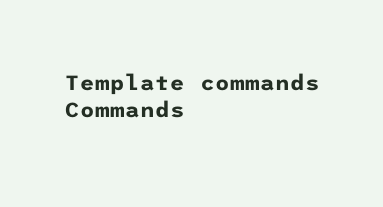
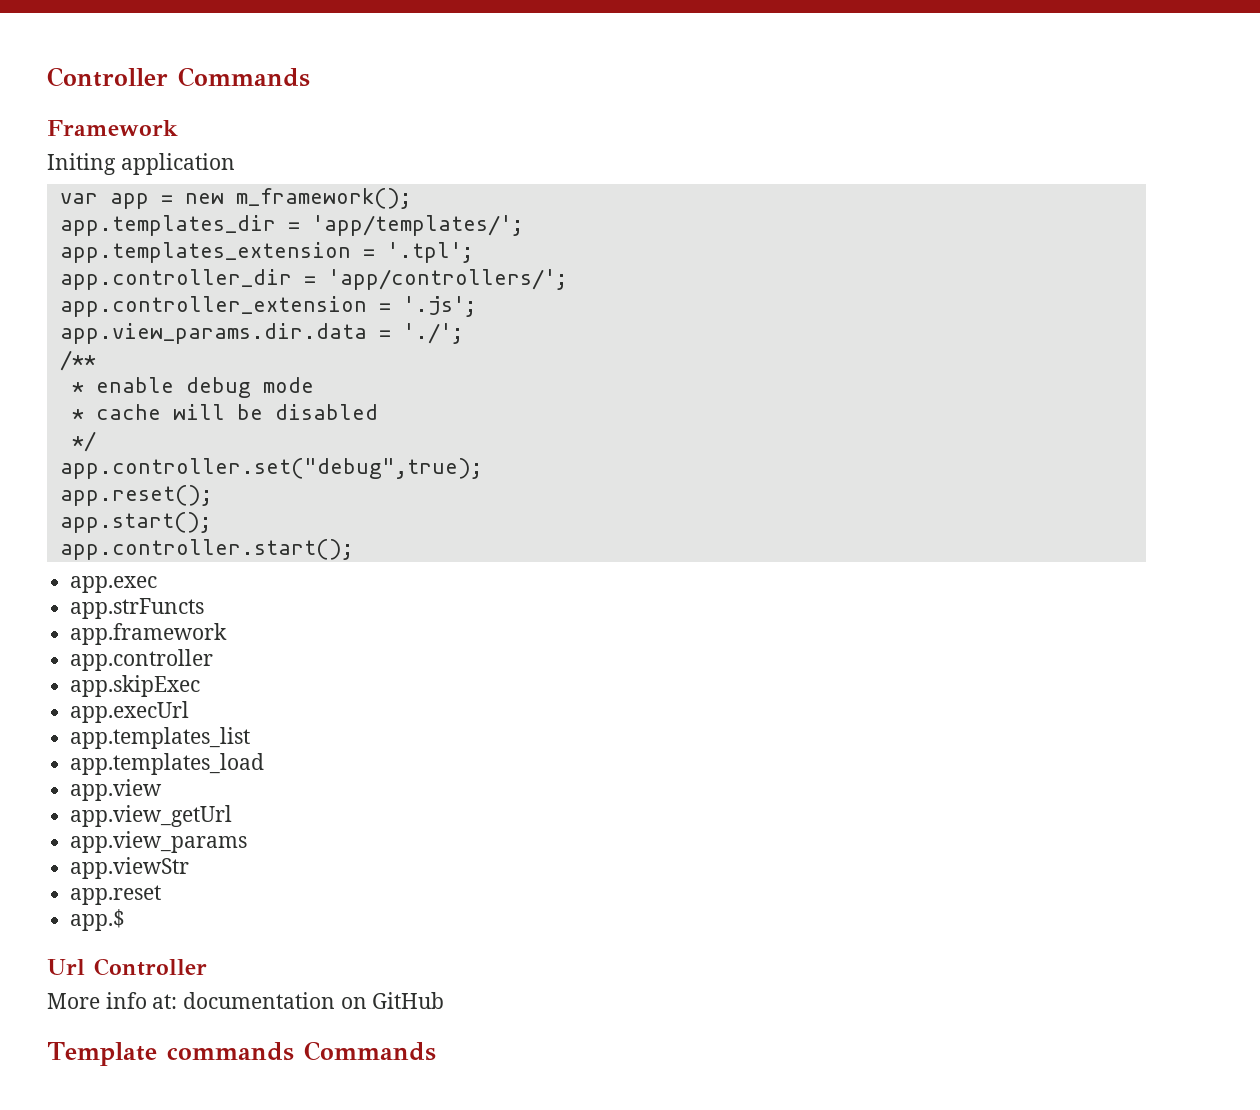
(65, 84) none -> [47,67,310,87] [47,120,178,136] [47,153,235,175] [59,188,412,209] [59,215,524,236] [59,242,474,263] [59,269,568,290] [59,296,477,317] [59,323,464,344] [59,350,96,371] [71,377,314,398] [71,404,378,420] [71,431,96,452] [59,458,483,479] [59,485,213,506] [59,512,212,533] [59,539,354,560] [70,576,158,593] [70,598,205,619] [70,623,228,645] [70,649,214,671] [70,675,201,697] [70,701,190,723] [70,727,251,749] [70,753,265,775] [70,779,163,801] [70,805,233,827] [70,831,248,853] [70,857,190,879] [70,885,162,905] [70,909,126,931] [47,958,207,976] [47,992,445,1009] Controller Commands // Framework // Initing application // var app = new m_framework(); // app.templates_dir = 'app/templates/'; // app.templates_extension = '.tpl'; // app.controller_dir = 'app/controllers/'; // app.controller_extension = '.js'; // app.view_params.dir.data = './'; // /** // * enable debug mode // * cache will be disabled // */ // app.controller.set("debug",true); // app.reset(); // app.start(); // app.controller.start(); // app.exec // app.strFuncts // app.framework // app.controller // app.skipExec // app.execUrl // app.templates_list // app.templates_load // app.view // app.view_getUrl // app.view_params // app.viewStr // app.reset // app.$ // Url Controller // More info at: documentation on GitHub //

